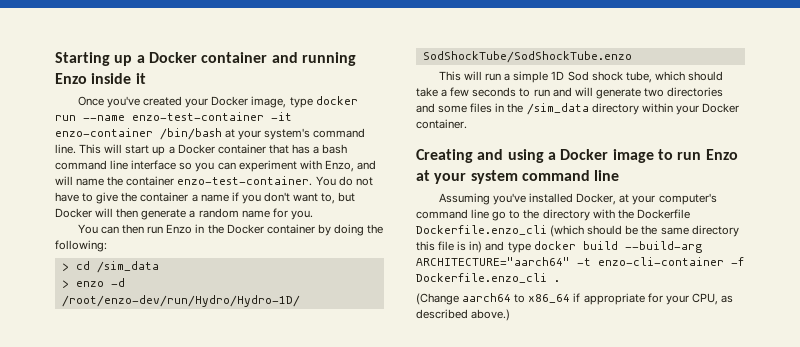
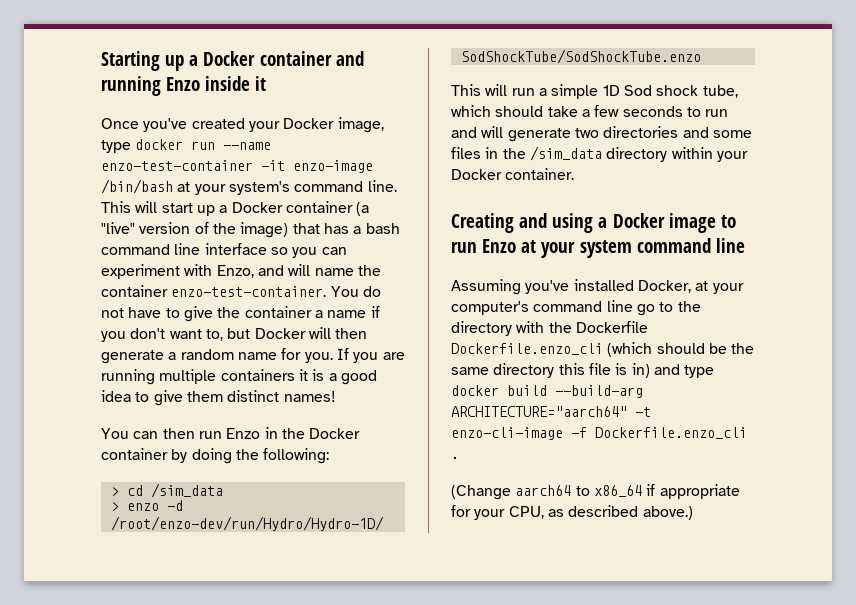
[55,128,153,137] enzo-container -> [293,160,373,173] enzo-image
(266, 149) none -> [356,202,370,216] [101,222,289,238] (a "live" version of the image)
(313, 215) none -> [336,348,405,363] [101,369,377,385] [101,390,336,406] If you are running multiple containers it is a good idea to give them distinct names!
[598,257,724,266] enzo-cli-container -> [451,427,563,440] enzo-cli-image

